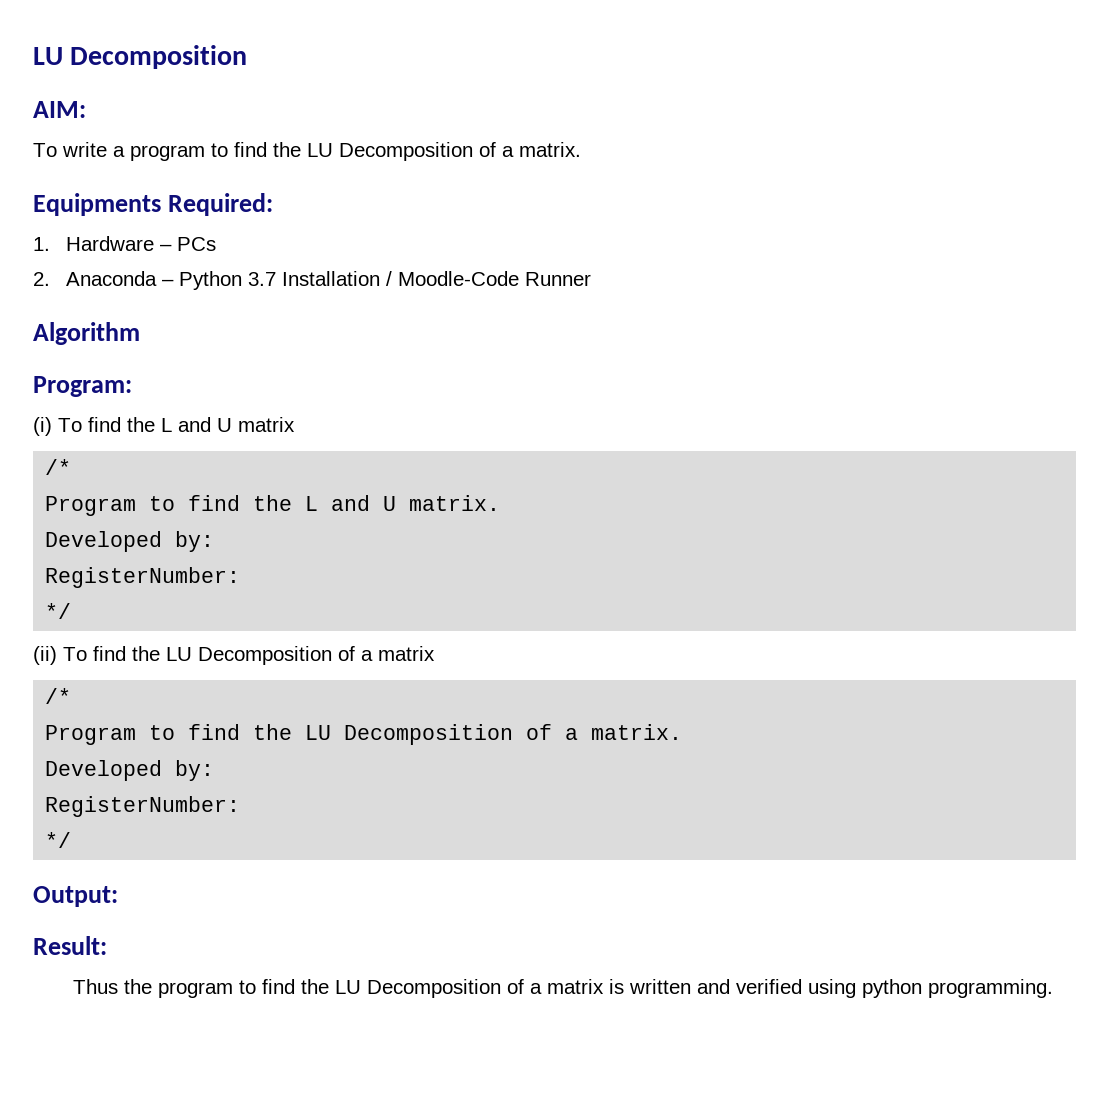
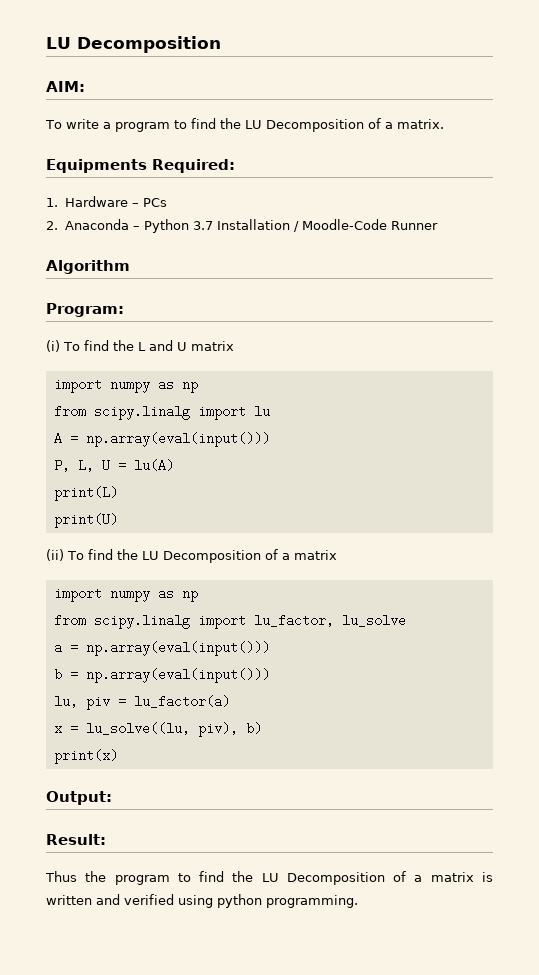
[45,459,72,475] [45,495,501,516] [45,531,215,552] [45,567,241,588] [45,603,72,619] /* // Program to find the L and U matrix. // Developed by: // RegisterNumber: // */ -> [53,378,198,393] [53,405,270,420] [53,432,270,447] [53,459,174,472] [53,486,118,501] [53,513,118,528] import numpy as np // from scipy.linalg import lu // A = np.array(eval(input())) // P, L, U = lu(A) // print(L) // print(U)
[45,688,72,704] [45,724,683,745] [45,760,215,781] [45,796,241,817] [45,832,72,848] /* // Program to find the LU Decomposition of a matrix. // Developed by: // RegisterNumber: // */ -> [53,587,198,602] [53,614,406,629] [53,641,270,656] [53,668,270,683] [53,695,230,710] [53,722,262,737] [53,749,118,764] import numpy as np // from scipy.linalg import lu_factor, lu_solve // a = np.array(eval(input())) // b = np.array(eval(input())) // lu, piv = lu_factor(a) // x = lu_solve((lu, piv), b) // print(x)

